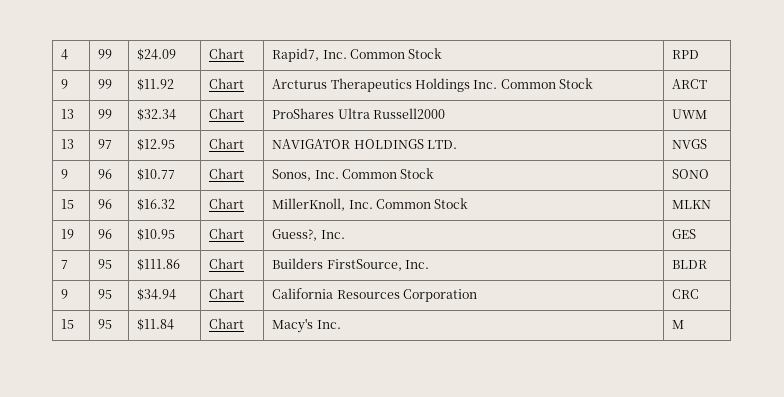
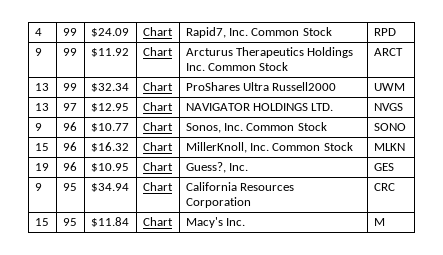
[61,260,69,269] [98,259,113,269] [137,258,181,271] [209,258,245,269] [272,258,430,271] [672,260,708,269] // 7 | 95 | $111.86 | Chart | Builders FirstSource, Inc. | BLDR -> (394, 167) none

